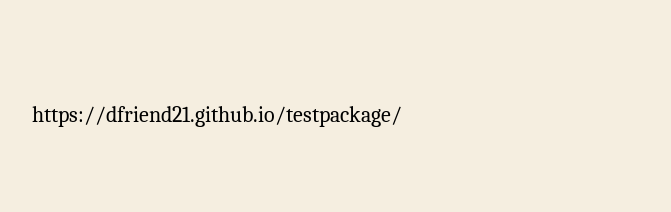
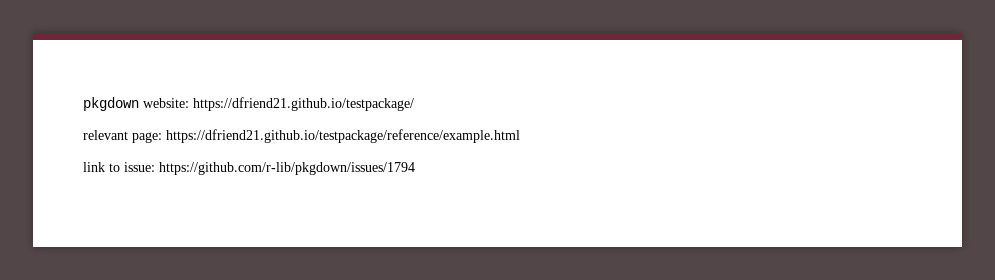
(32, 116) none -> [83,97,189,111] pkgdown website:
(402, 116) none -> [83,129,520,143] [83,162,415,175] // relevant page: https://dfriend21.github.io/testpackage/reference/example.html // link to issue: https://github.com/r-lib/pkgdown/issues/1794

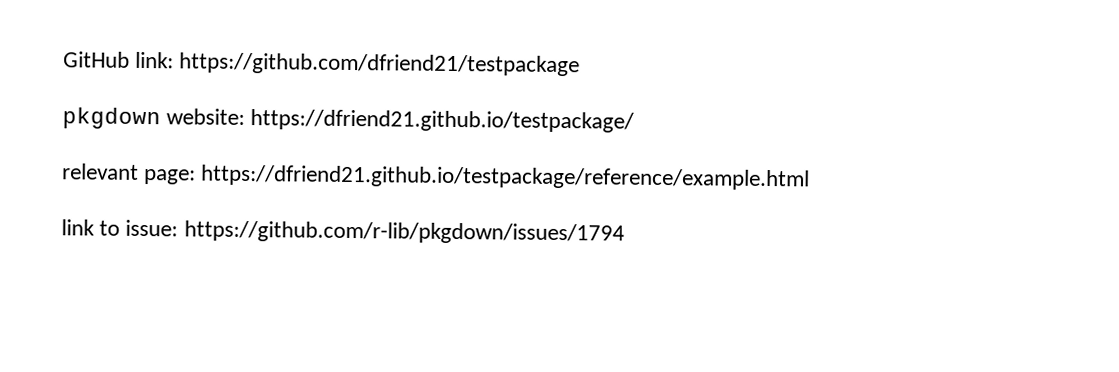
(83, 104) none -> [63,51,581,77] GitHub link: https://github.com/dfriend21/testpackage //

